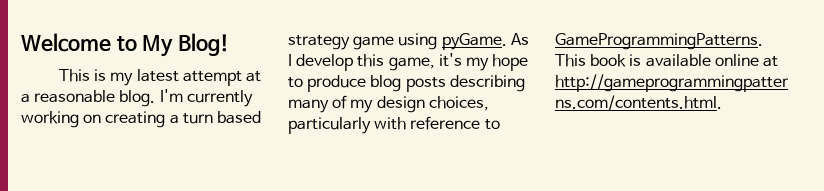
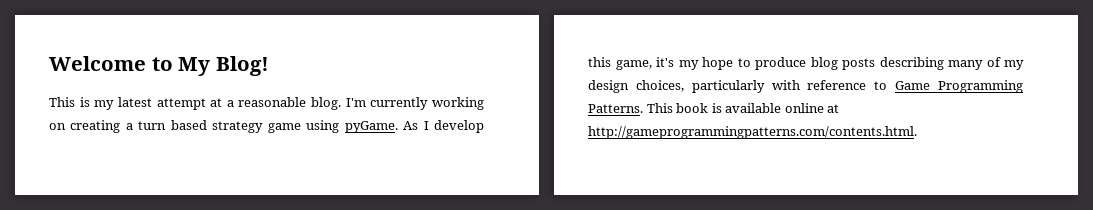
[555,33,763,50] GameProgrammingPatterns. -> [895,80,1023,93] [588,104,643,113] Game Programming Patterns.

